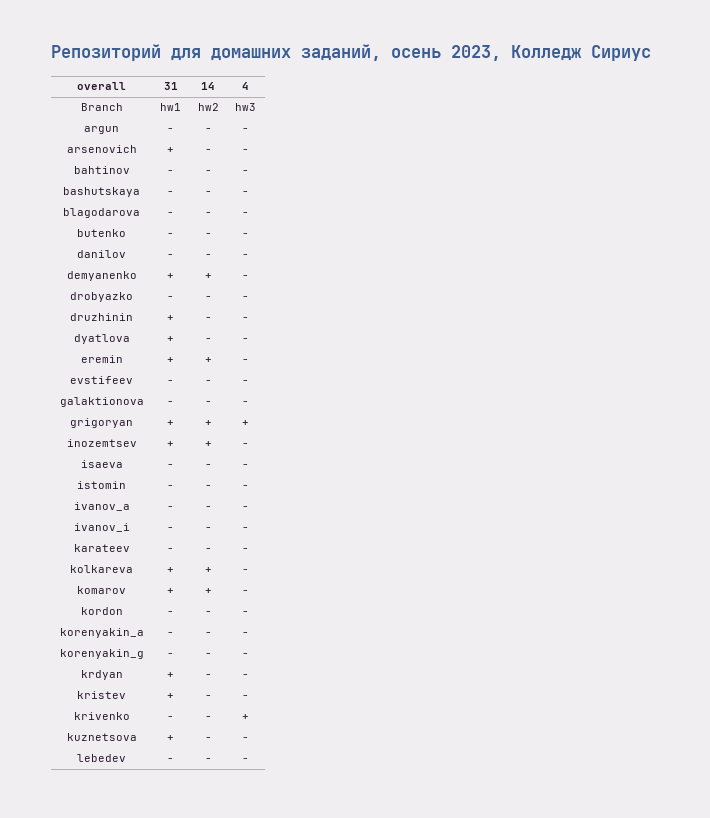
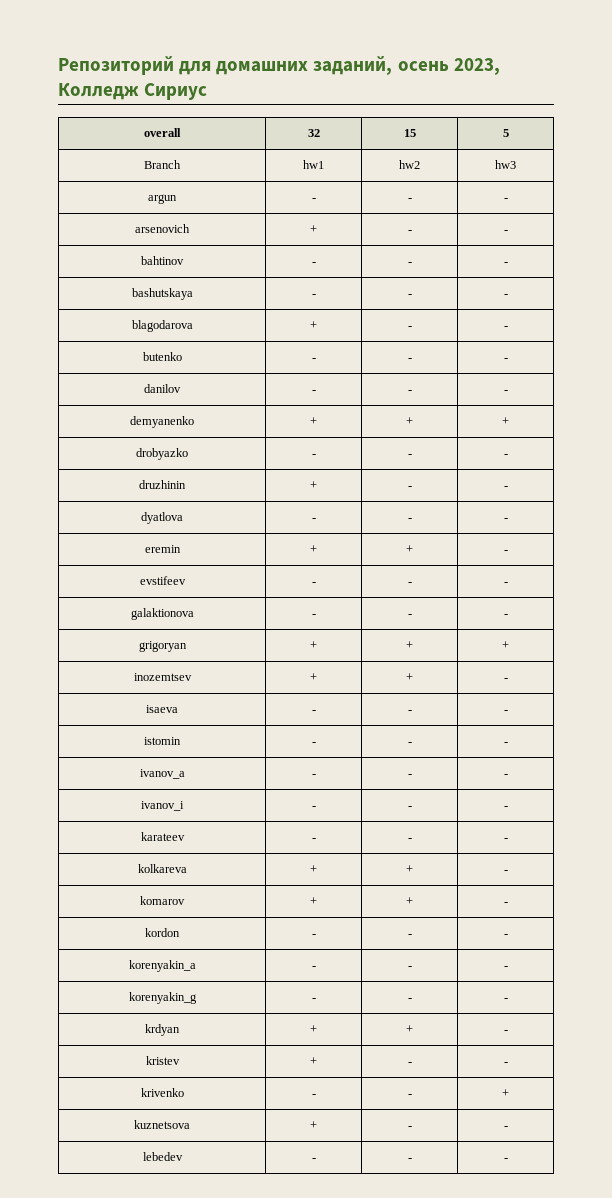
[163,82,178,90] [201,82,215,90] [242,82,249,90] 31 | 14 | 4 -> [307,129,320,137] [403,129,416,137] [502,129,509,137] 32 | 15 | 5
[167,212,174,216] - -> [310,321,317,329] +
[242,275,249,279] - -> [502,417,509,425] +
[167,336,174,342] + -> [311,518,316,521] -
[204,674,212,678] - -> [406,1025,413,1033] +

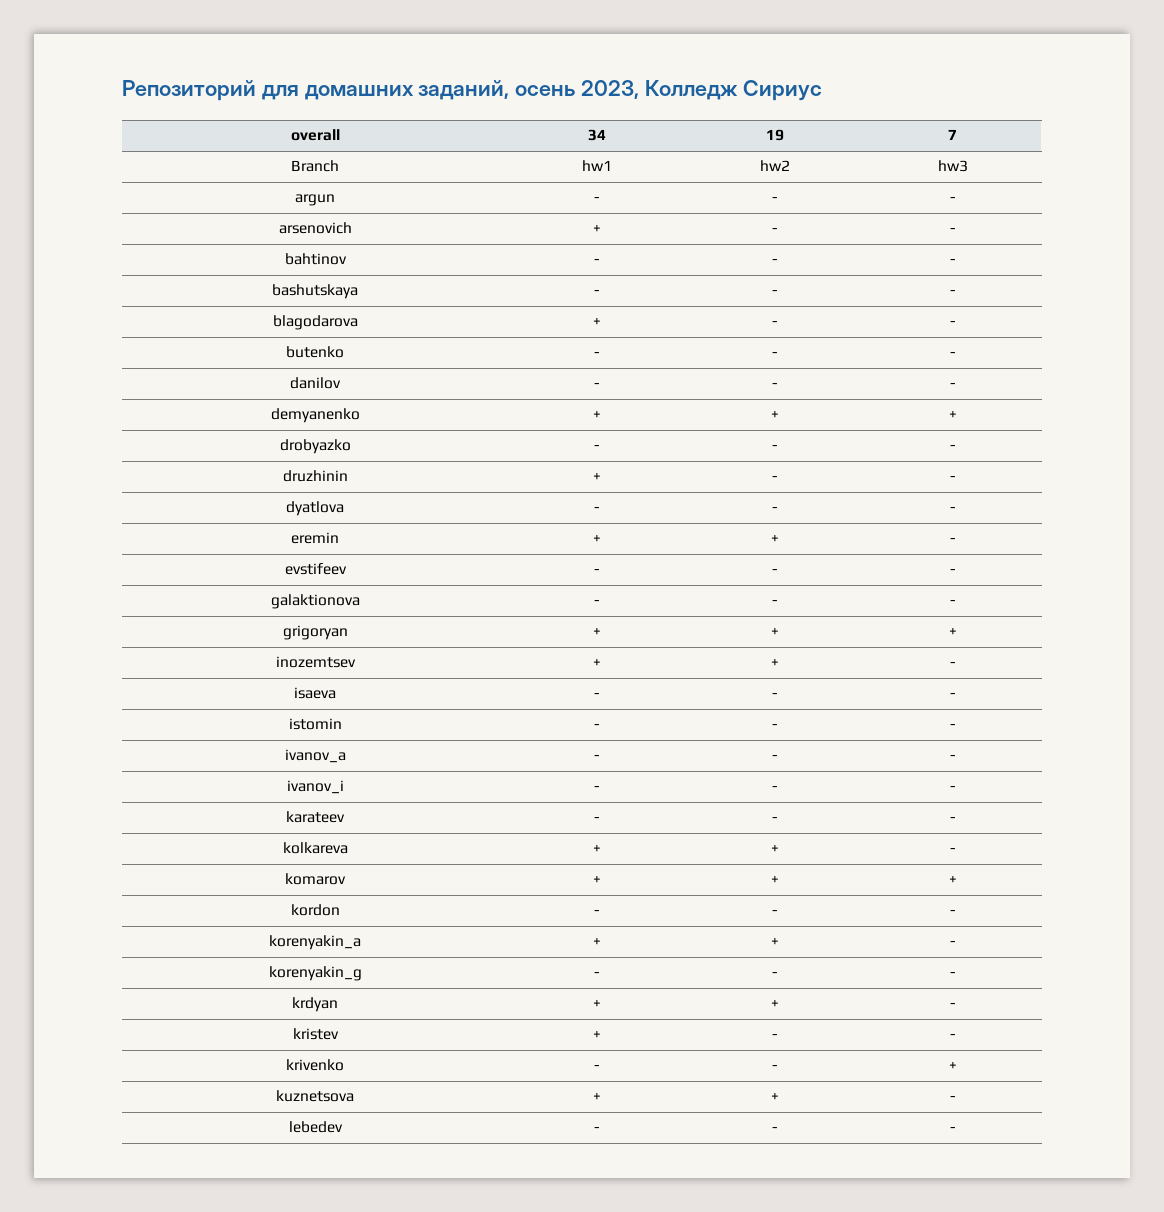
[307,129,320,137] [403,129,416,137] [502,129,509,137] 32 | 15 | 5 -> [587,129,606,141] [765,129,784,141] [948,129,957,140] 34 | 19 | 7
[503,902,508,905] - -> [948,876,957,884] +
[311,966,316,969] [407,966,412,969] - | - -> [592,938,601,946] [770,938,779,946] + | +
[407,1126,412,1129] - -> [770,1093,779,1101] +

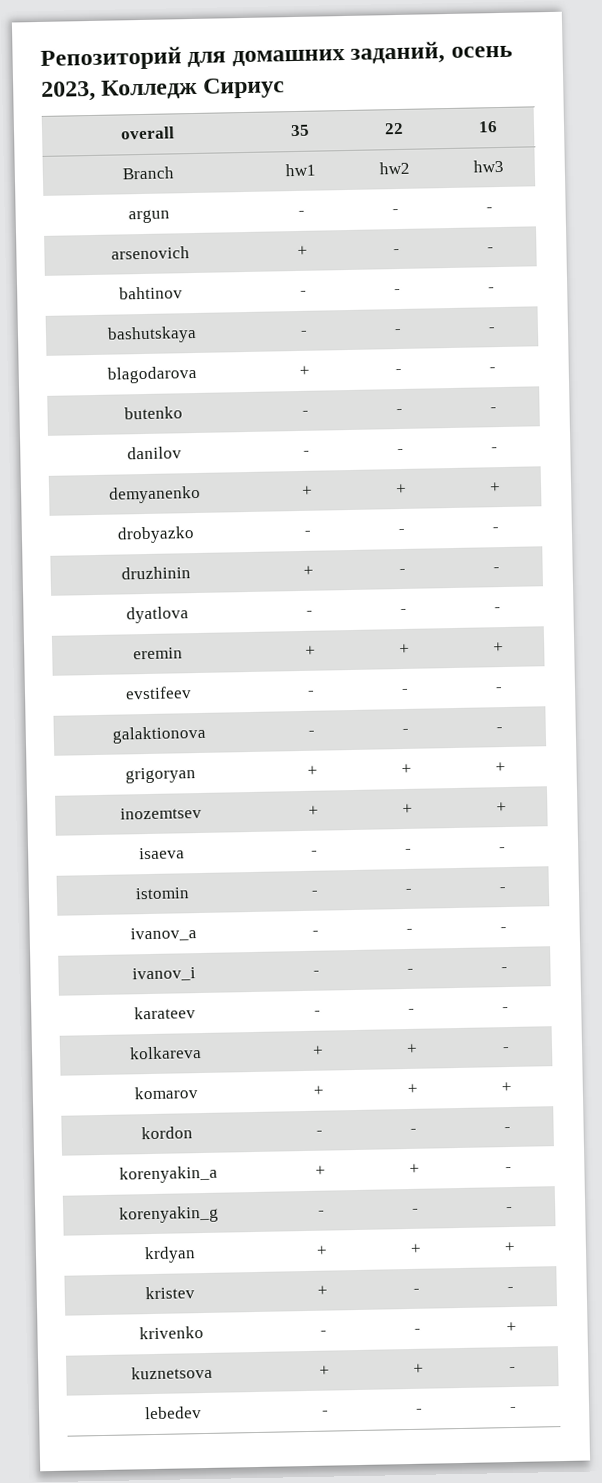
[587,129,606,141] [765,129,784,141] [948,129,957,140] 34 | 19 | 7 -> [289,124,310,137] [383,122,404,135] [477,121,498,133] 35 | 22 | 16
[949,538,956,543] - -> [492,642,504,653] +
[949,662,956,667] - -> [495,802,507,813] +
[949,1003,956,1008] - -> [503,1241,516,1253] +

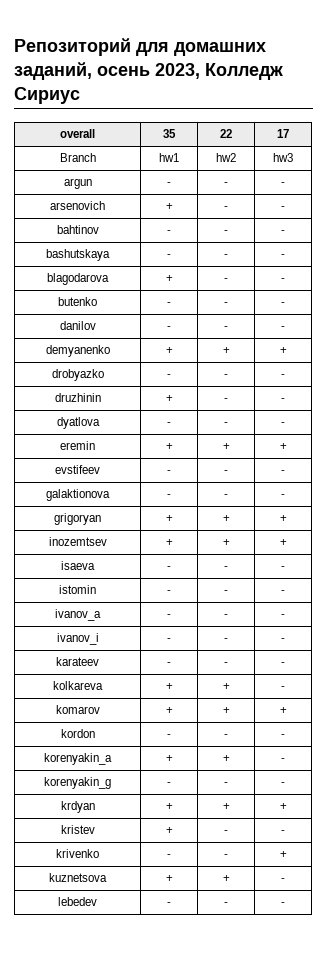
[477,121,498,133] 16 -> [277,129,289,138] 17

